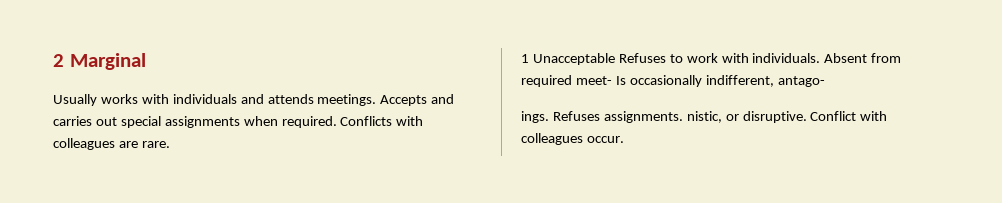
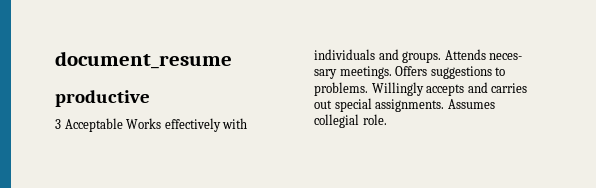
[53,53,146,70] [53,94,455,106] [53,116,424,128] [53,138,170,150] [521,53,902,65] [521,75,825,87] [521,111,888,123] [521,133,624,145] 2 Marginal // Usually works with individuals and attends meetings. Accepts and carries out special assignments when required. Conflicts with colleagues are rare. // 1 Unacceptable Refuses to work with individuals. Absent from required meet- Is occasionally indifferent, antago- // ings. Refuses assignments. nistic, or disruptive. Conflict with colleagues occur. -> [55,51,232,69] [55,90,150,107] [55,118,248,132] [314,49,523,63] [314,66,506,79] [314,82,528,96] [314,98,495,112] [314,114,387,128] document_resume // productive // 3 Acceptable Works effectively with individuals and groups. Attends neces- sary meetings. Offers suggestions to problems. Willingly accepts and carries out special assignments. Assumes collegial role.

